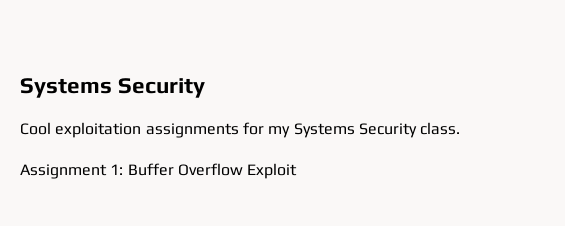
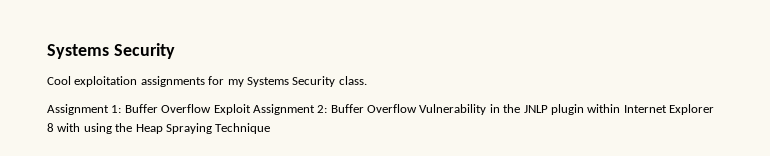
(298, 171) none -> [252,104,714,115] [47,123,271,134] Assignment 2: Buffer Overflow Vulnerability in the JNLP plugin within Internet Explorer 8 with using the Heap Spraying Technique

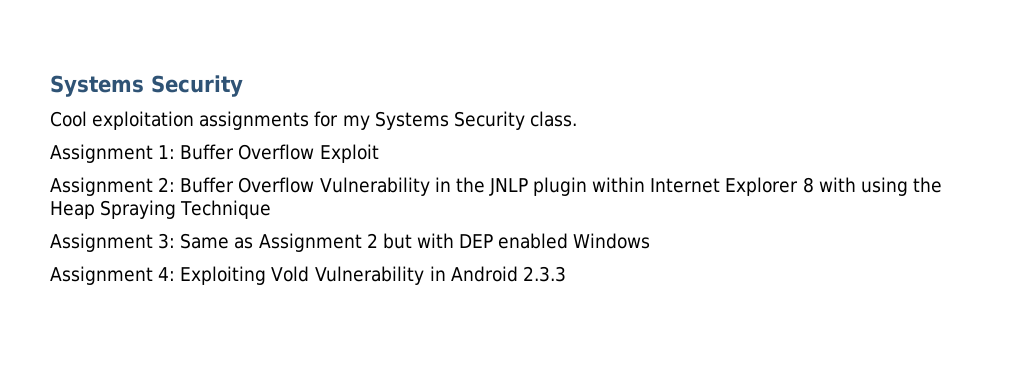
(251, 109) none -> (379, 153) //
(271, 128) none -> [50,233,651,252] [50,266,566,285] // Assignment 3: Same as Assignment 2 but with DEP enabled Windows // Assignment 4: Exploiting Vold Vulnerability in Android 2.3.3

